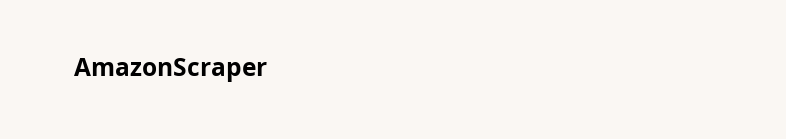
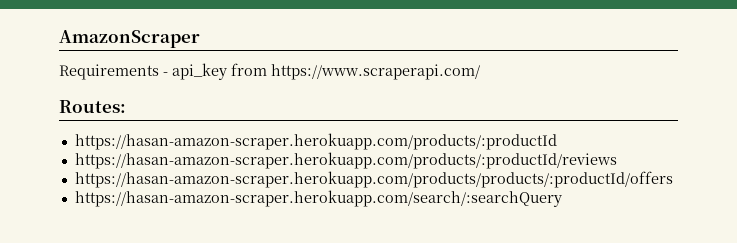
(267, 70) none -> [59,63,480,80] [59,100,126,113] [74,133,557,150] [74,152,617,169] [74,171,673,188] [74,190,562,207] // Requirements - api_key from https://www.scraperapi.com/ // Routes: // https://hasan-amazon-scraper.herokuapp.com/products/:productId // https://hasan-amazon-scraper.herokuapp.com/products/:productId/reviews // https://hasan-amazon-scraper.herokuapp.com/products/products/:productId/offers // https://hasan-amazon-scraper.herokuapp.com/search/:searchQuery

